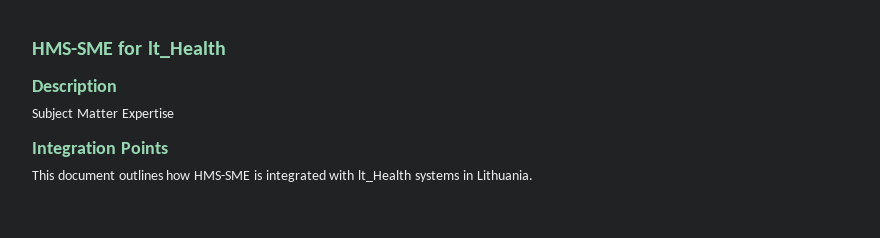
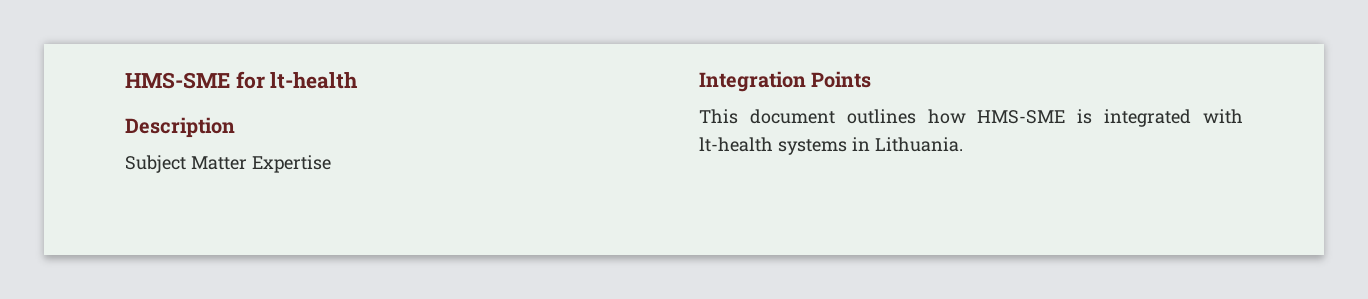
[147,41,226,58] lt_Health -> [270,72,359,89] lt-health
[358,170,412,182] lt_Health -> [699,137,773,152] lt-health

